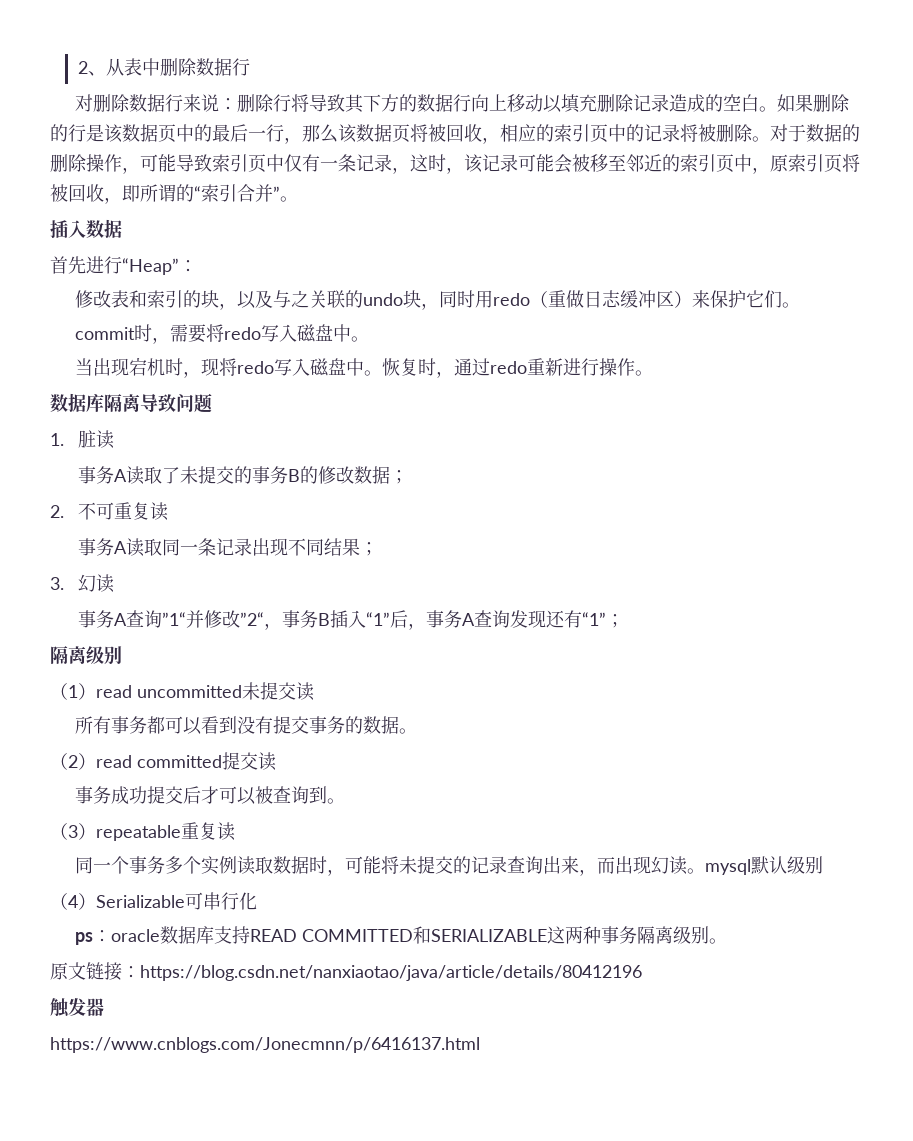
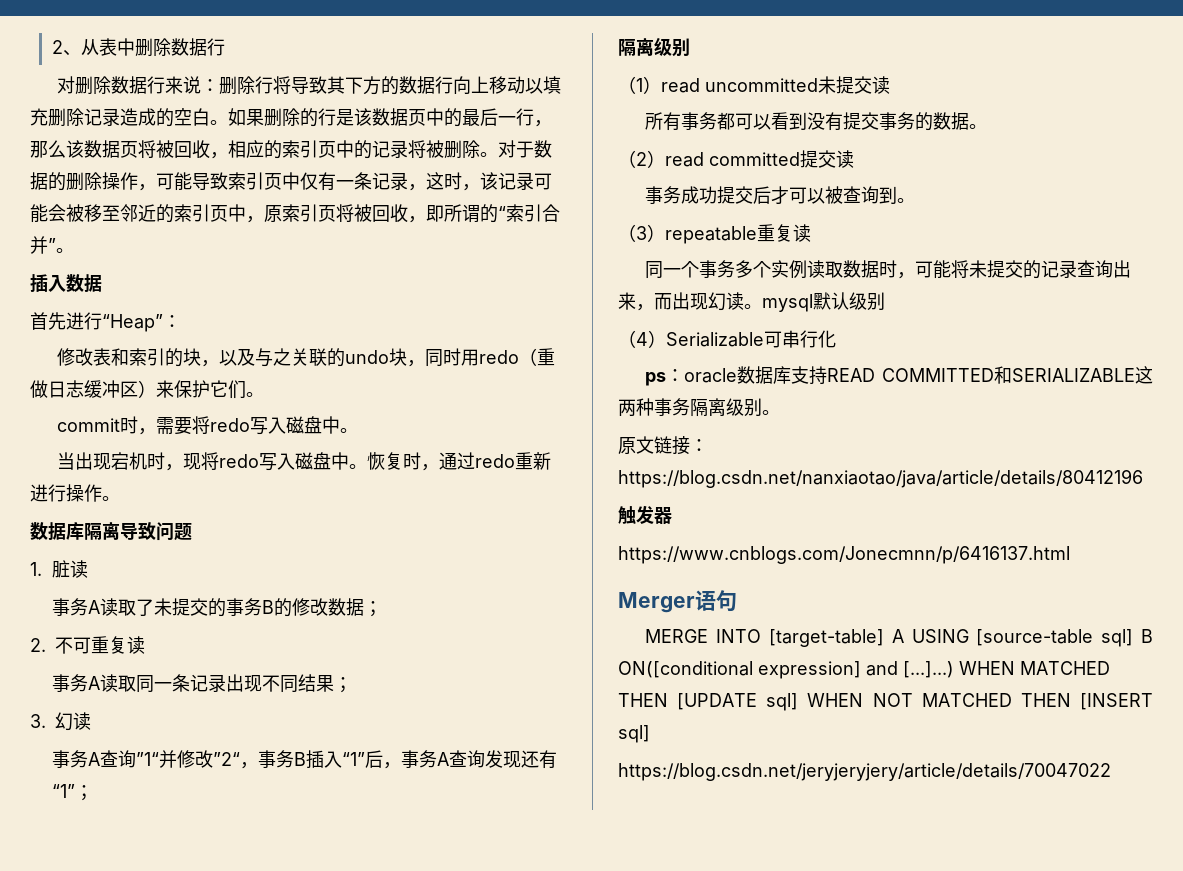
(480, 1045) none -> [618,590,737,613] [645,629,1153,647] [618,661,1110,679] [618,693,1153,711] [618,725,650,743] [618,763,1111,781] // Merger语句 // MERGE INTO [target-table] A USING [source-table sql] B ON([conditional expression] and [...]...) WHEN MATCHED THEN [UPDATE sql] WHEN NOT MATCHED THEN [INSERT sql] // https://blog.csdn.net/jeryjeryjery/article/details/70047022

